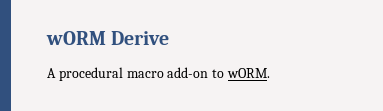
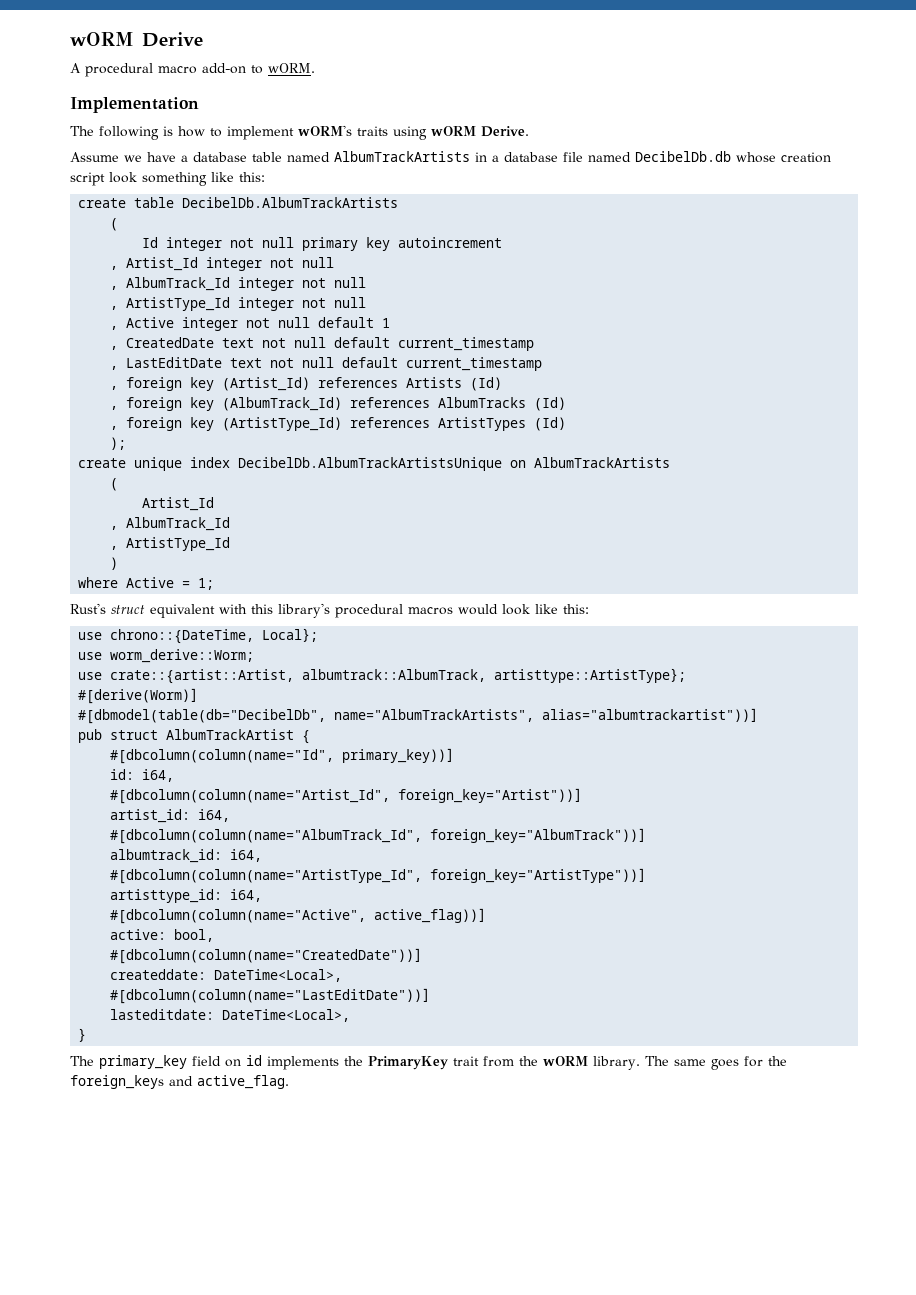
(270, 73) none -> [70,97,199,113] [70,125,529,140] [70,151,831,163] [70,172,265,186] [78,197,399,208] [110,218,119,231] [142,237,503,251] [110,257,335,271] [110,277,367,291] [110,297,367,311] [110,317,391,331] [110,337,535,351] [110,357,543,371] [110,377,503,391] [110,397,567,411] [110,417,567,431] [110,437,127,450] [78,457,671,471] [110,478,119,491] [142,497,215,511] [110,517,231,531] [110,537,231,551] [110,557,119,570] [78,577,215,590] [70,603,589,618] [78,628,319,644] [78,649,255,663] [78,668,687,684] [78,688,199,704] [78,708,759,724] [78,729,311,744] [110,748,455,764] [110,769,175,782] [110,788,583,804] [110,809,231,823] [110,828,647,844] [110,849,263,863] [110,868,647,884] [110,889,263,903] [110,908,487,924] [110,929,215,942] [110,948,423,964] [110,969,343,982] [110,988,431,1004] [110,1009,351,1022] [78,1028,87,1042] [70,1055,787,1070] [70,1075,289,1089] // Implementation // The following is how to implement wORM's traits using wORM Derive. // Assume we have a database table named AlbumTrackArtists in a database file named DecibelDb.db whose creation script look something like this: // create table DecibelDb.AlbumTrackArtists // ( // Id integer not null primary key autoincrement // , Artist_Id integer not null // , AlbumTrack_Id integer not null // , ArtistType_Id integer not null // , Active integer not null default 1 // , CreatedDate text not null default current_timestamp // , LastEditDate text not null default current_timestamp // , foreign key (Artist_Id) references Artists (Id) // , foreign key (AlbumTrack_Id) references AlbumTracks (Id) // , foreign key (ArtistType_Id) references ArtistTypes (Id) // ); // create unique index DecibelDb.AlbumTrackArtistsUnique on AlbumTrackArtists // ( // Artist_Id // , AlbumTrack_Id // , ArtistType_Id // ) // where Active = 1; // Rust's struct equivalent with this library's procedural macros would look like this: // use chrono::{DateTime, Local}; // use worm_derive::Worm; // use crate::{artist::Artist, albumtrack::AlbumTrack, artisttype::ArtistType}; // #[derive(Worm)] // #[dbmodel(table(db="DecibelDb", name="AlbumTrackArtists", alias="albumtrackartist"))] // pub struct AlbumTrackArtist { // #[dbcolumn(column(name="Id", primary_key))] // id: i64, // #[dbcolumn(column(name="Artist_Id", foreign_key="Artist"))] // artist_id: i64, // #[dbcolumn(column(name="AlbumTrack_Id", foreign_key="AlbumTrack"))] // albumtrack_id: i64, // #[dbcolumn(column(name="ArtistType_Id", foreign_key="ArtistType"))] // artisttype_id: i64, // #[dbcolumn(column(name="Active", active_flag))] // active: bool, // #[dbcolumn(column(name="CreatedDate"))] // createddate: DateTime<Local>, // #[dbcolumn(column(name="LastEditDate"))] // lasteditdate: DateTime<Local>, // } // The primary_key field on id implements the PrimaryKey trait from the wORM library. The same goes for the foreign_keys and active_flag.

